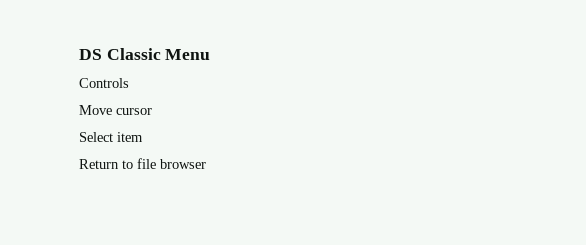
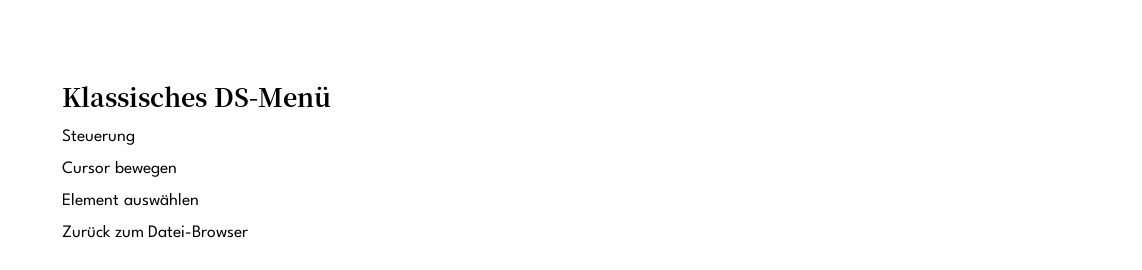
[79,48,211,60] [79,78,129,88] [79,105,152,115] [79,132,143,142] [79,158,206,169] DS Classic Menu // Controls // Move cursor // Select item // Return to file browser -> [62,86,331,107] [62,129,135,145] [62,160,177,177] [62,192,199,206] [62,224,249,238] Klassisches DS-Menü // Steuerung // Cursor bewegen // Element auswählen // Zurück zum Datei-Browser

